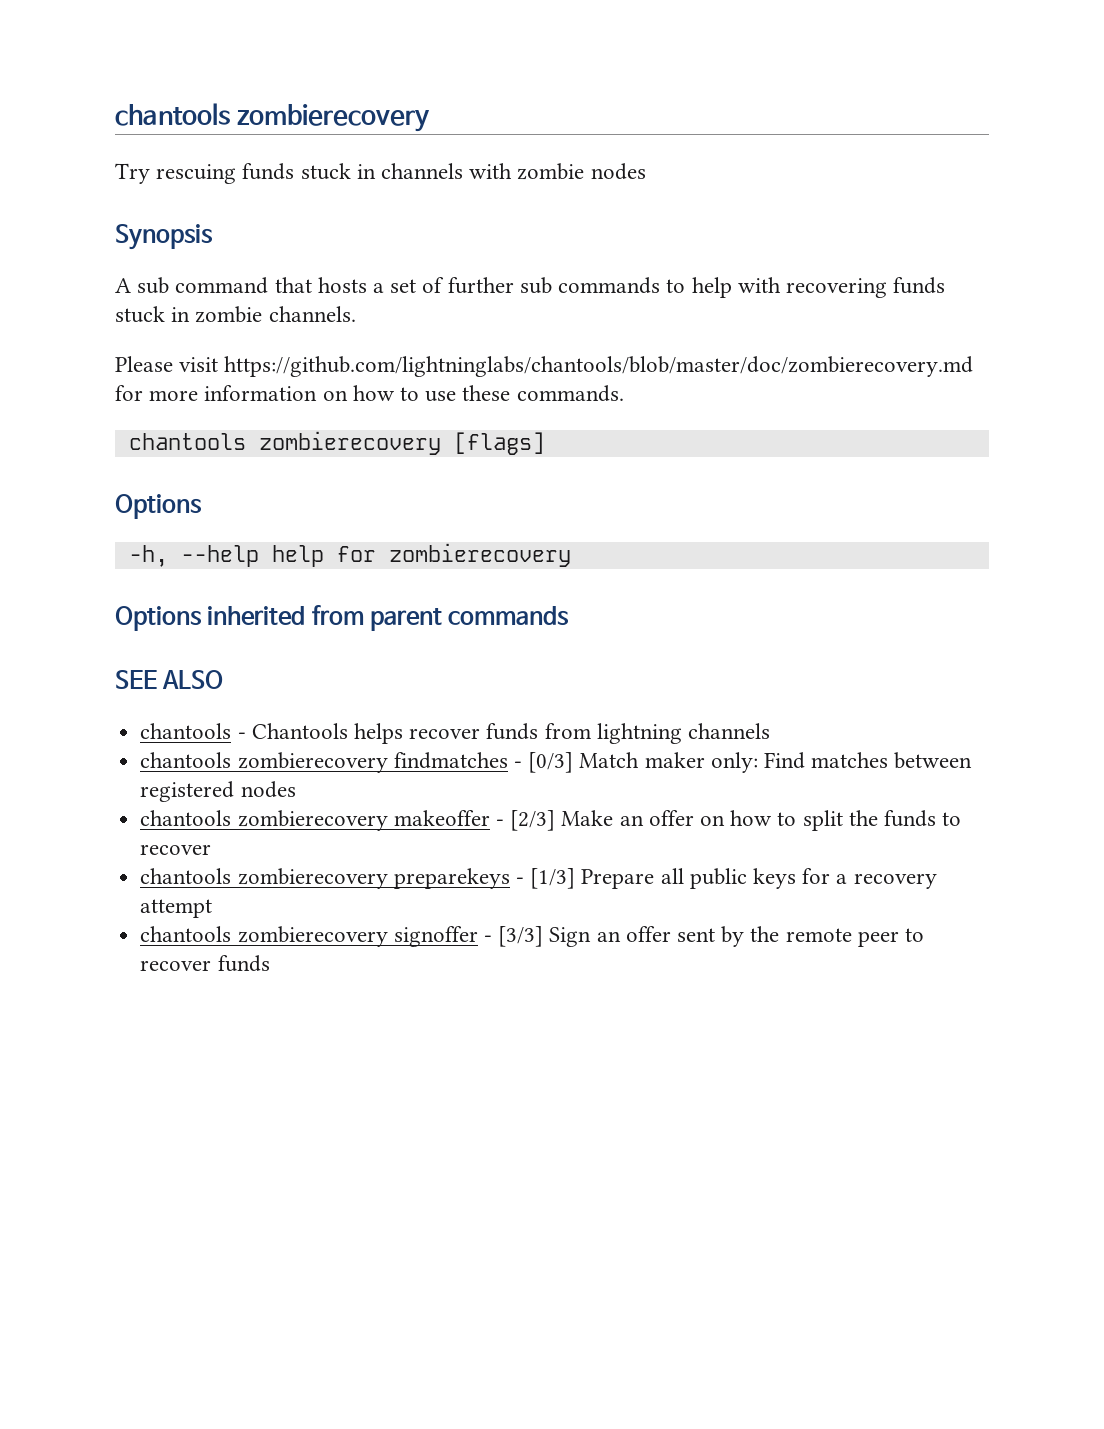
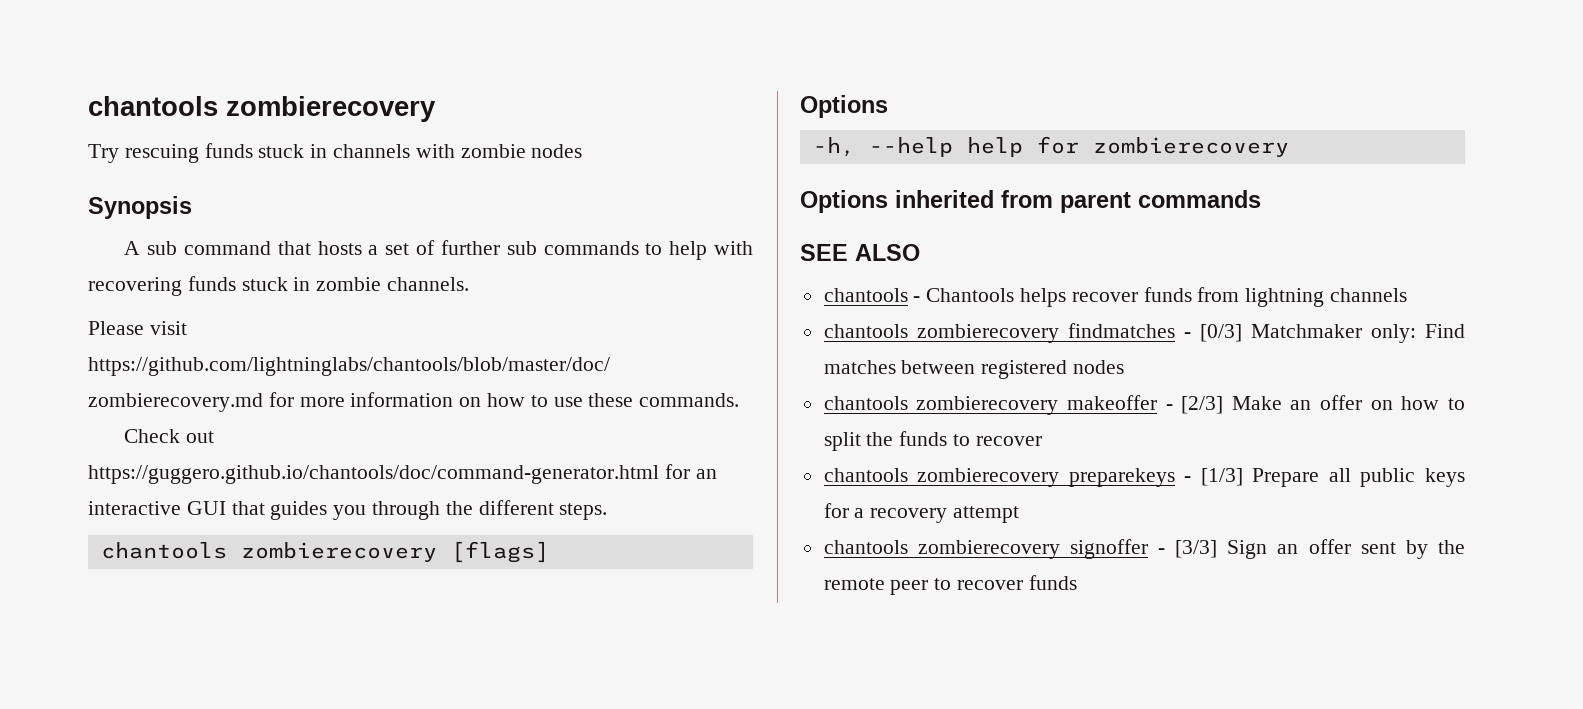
(624, 393) none -> [124,429,215,443] [88,464,717,484] [88,500,608,520] // Check out https://guggero.github.io/chantools/doc/command-generator.html for an interactive GUI that guides you through the different steps.
[579,752,705,768] Match maker -> [1250,324,1362,338] Matchmaker

